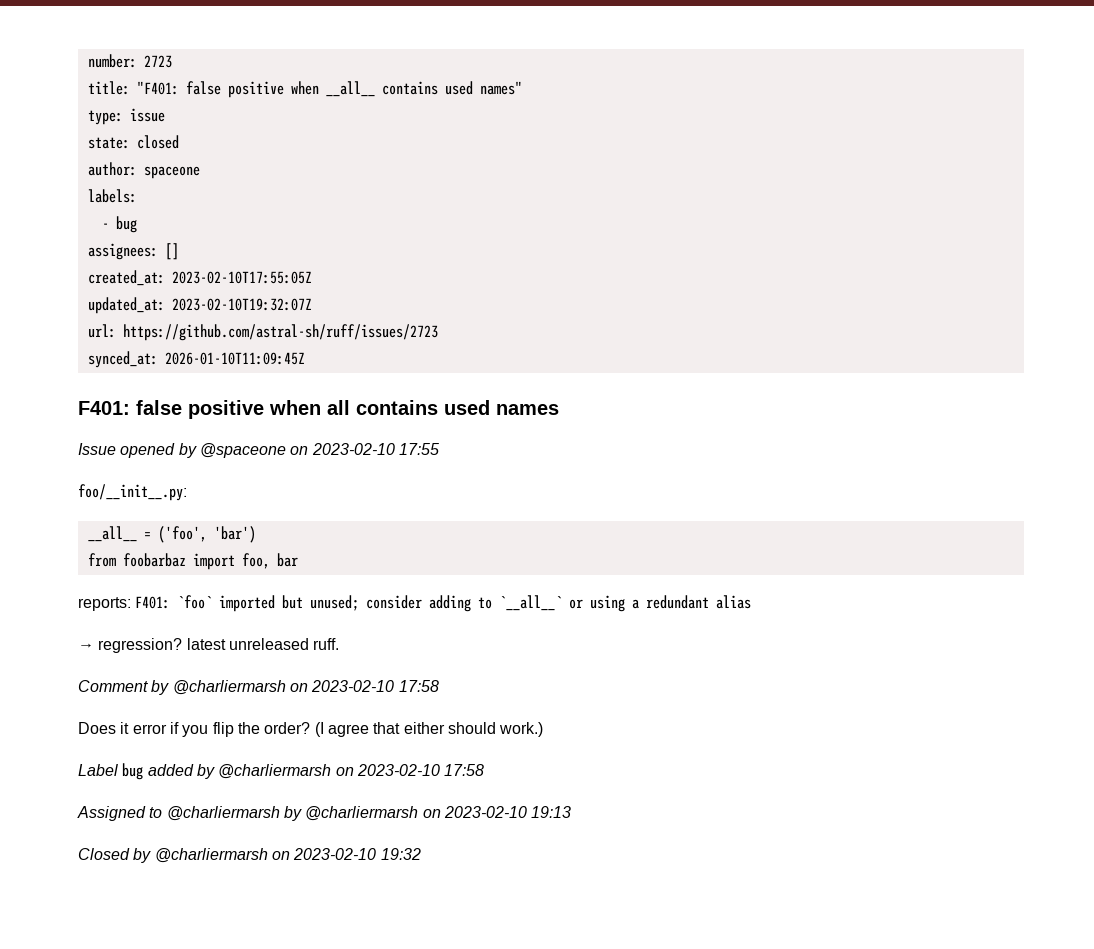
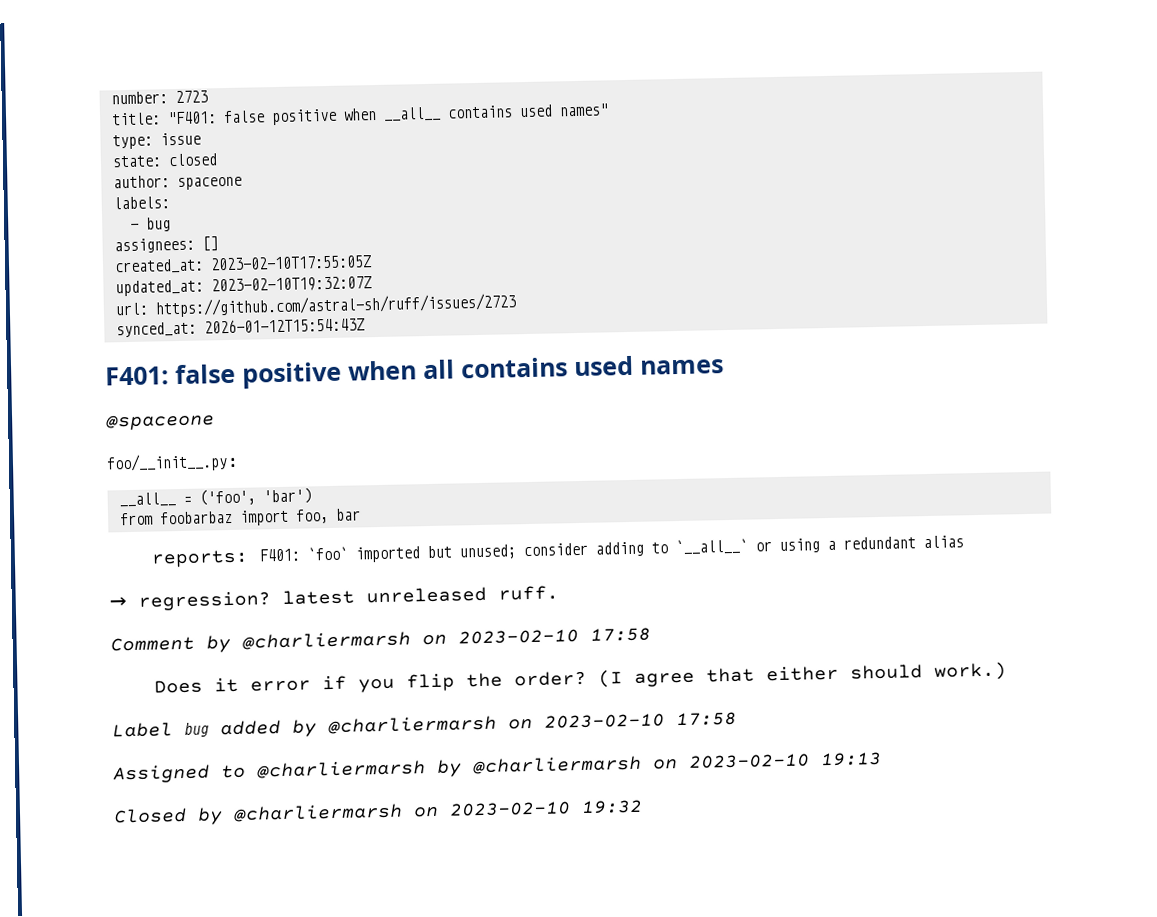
[164,352,305,365] 2026-01-10T11:09:45Z -> [203,317,365,334] 2026-01-12T15:54:43Z
[78,443,439,458] Issue opened by @spaceone on 2023-02-10 17:55 -> [106,413,215,431] @spaceone

